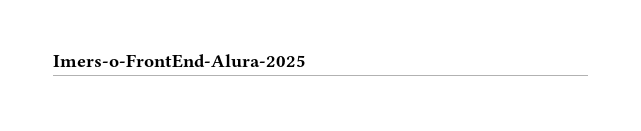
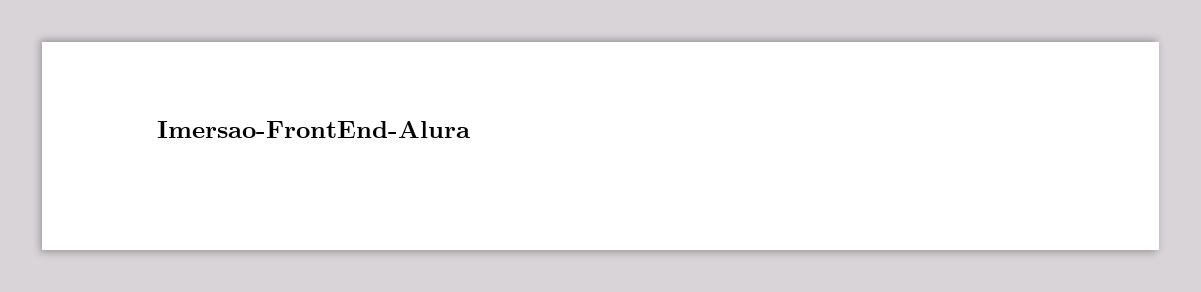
[53,54,306,68] Imers-o-FrontEnd-Alura-2025 -> [157,121,470,138] Imersao-FrontEnd-Alura

